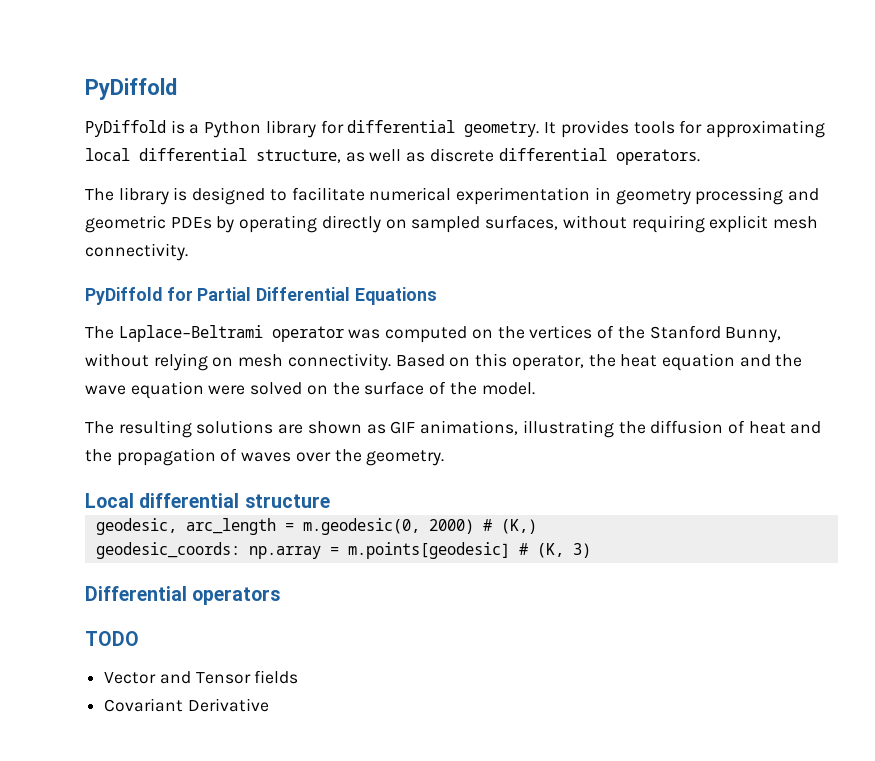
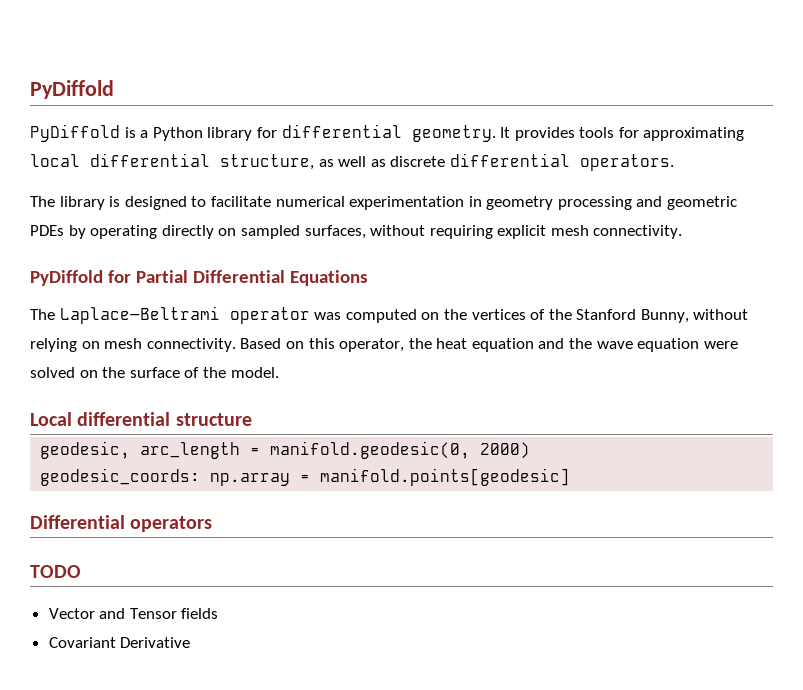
[85,420,822,438] [85,448,445,466] // The resulting solutions are shown as GIF animations, illustrating the diffusion of heat and the propagation of waves over the geometry. -> (279, 372) none
[302,518,420,535] m.geodesic(0, -> [270,441,471,459] manifold.geodesic(0,
[482,519,537,534] # (K,) -> (531, 450) none
[347,542,591,559] m.points[geodesic] # (K, 3) -> [320,468,571,486] manifold.points[geodesic]

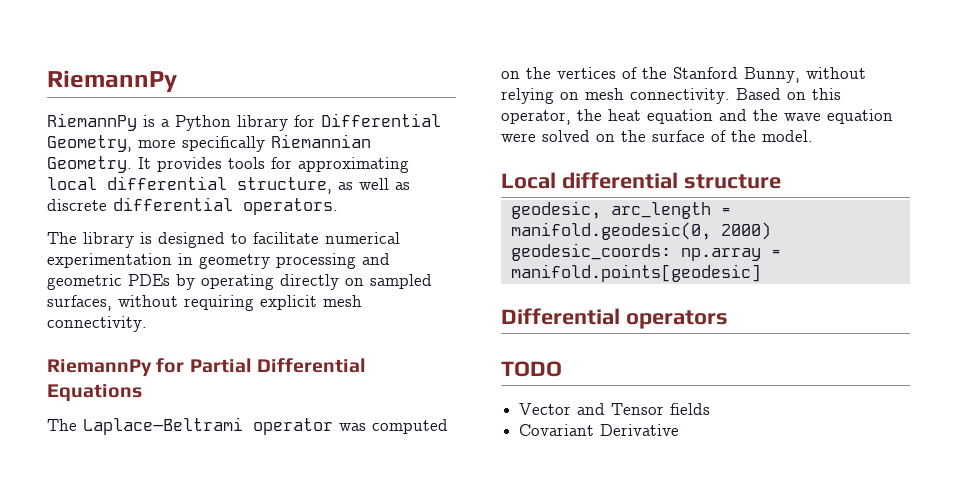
[30,80,114,99] [30,124,120,142] PyDiffold // PyDiffold -> [47,70,177,93] [47,113,137,131] RiemannPy // RiemannPy
[281,124,496,142] differential geometry. -> [321,113,441,127] [47,134,371,152] [47,156,132,173] Differential Geometry, more specifically Riemannian Geometry.
[30,270,103,286] PyDiffold -> [47,359,152,377] RiemannPy

